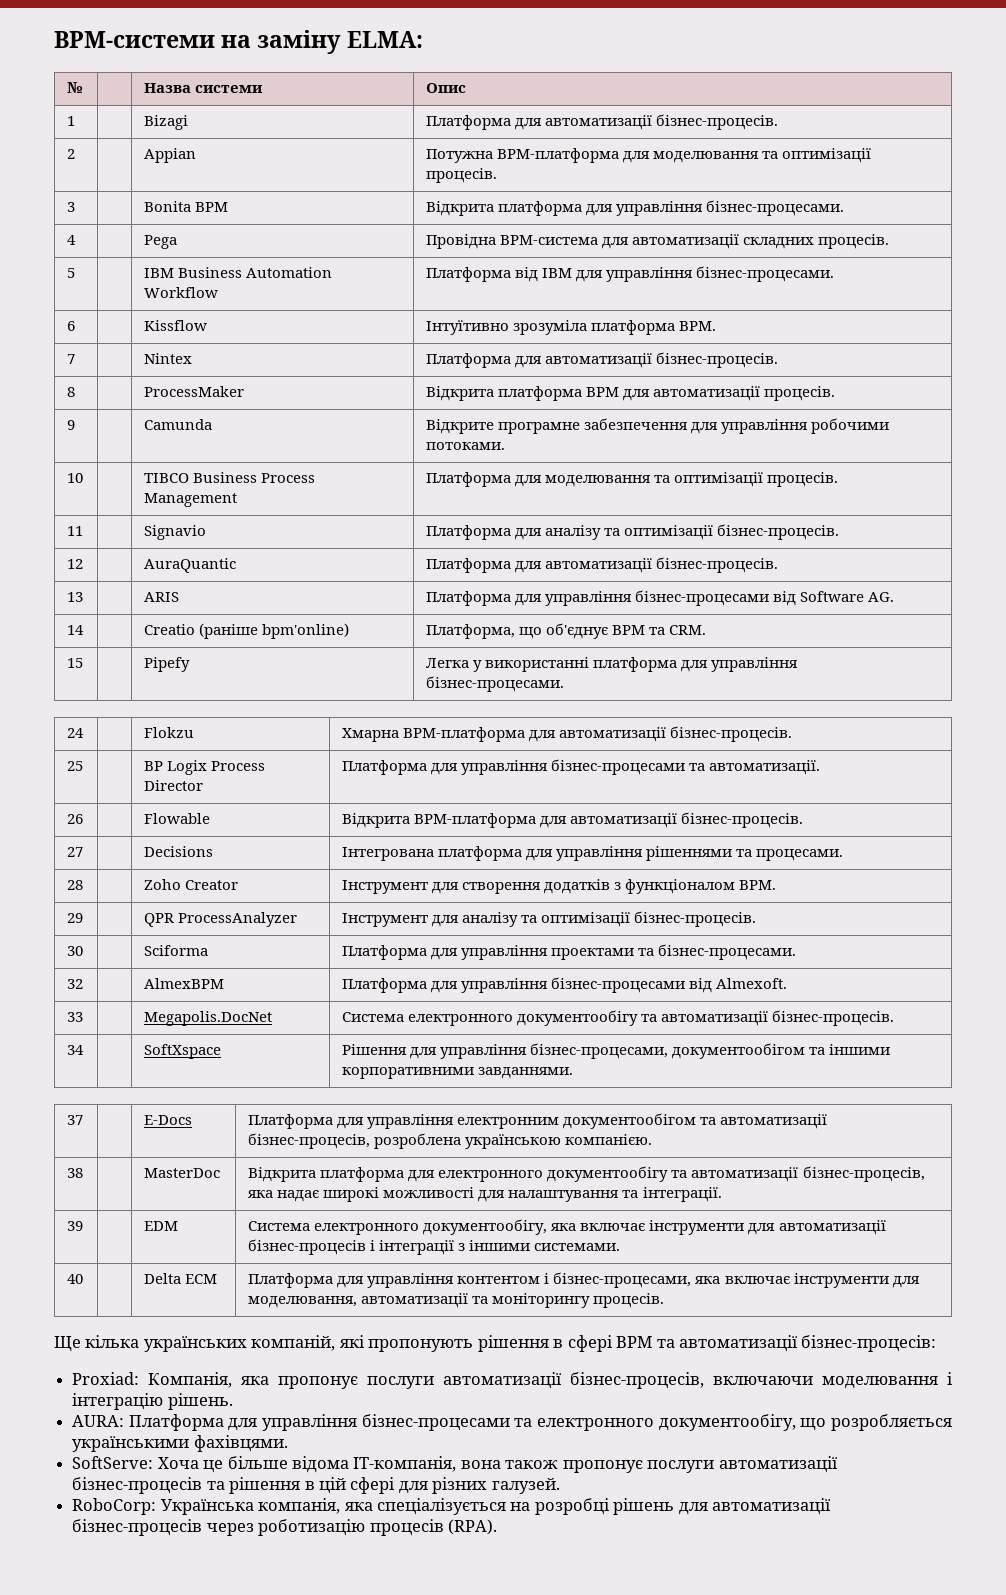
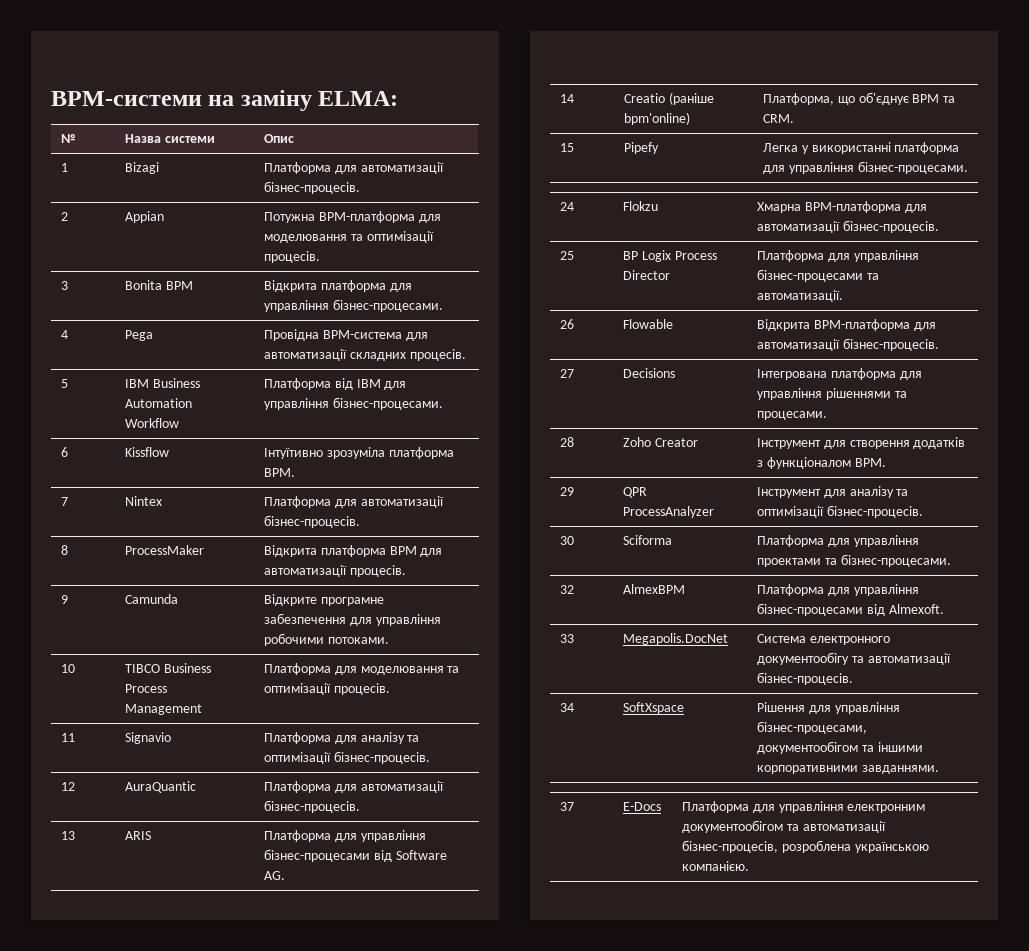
[67,1168,84,1178] [144,1168,221,1178] [248,1166,925,1182] [248,1187,722,1202] [67,1221,84,1231] [144,1221,179,1231] [248,1219,886,1235] [248,1239,621,1255] [67,1274,84,1284] [144,1273,218,1284] [248,1272,920,1288] [248,1293,665,1308] [54,1335,937,1352] [72,1372,953,1389] [72,1393,233,1410] [72,1414,952,1431] [72,1435,288,1452] [72,1456,838,1473] [72,1477,560,1494] [72,1498,832,1515] [72,1519,497,1536] // 38 | | MasterDoc | Відкрита платформа для електронного документообігу та автоматизації бізнес-процесів, яка надає широкі можливості для налаштування та інтеграції. // 39 | | EDM | Система електронного документообігу, яка включає інструменти для автоматизації бізнес-процесів і інтеграції з іншими системами. // 40 | | Delta ECM | Платформа для управління контентом і бізнес-процесами, яка включає інструменти для моделювання, автоматизації та моніторингу процесів. // Ще кілька українських компаній, які пропонують рішення в сфері BPM та автоматизації бізнес-процесів: // Proxiad: Компанія, яка пропонує послуги автоматизації бізнес-процесів, включаючи моделювання і інтеграцію рішень. // AURA: Платформа для управління бізнес-процесами та електронного документообігу, що розробляється українськими фахівцями. // SoftServe: Хоча це більше відома IT-компанія, вона також пропонує послуги автоматизації бізнес-процесів та рішення в цій сфері для різних галузей. // RoboCorp: Українська компанія, яка спеціалізується на розробці рішень для автоматизації бізнес-процесів через роботизацію процесів (RPA). -> (750, 866) none

